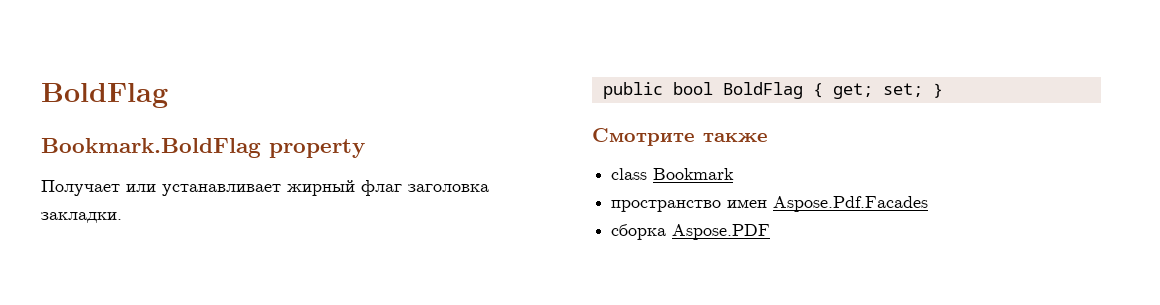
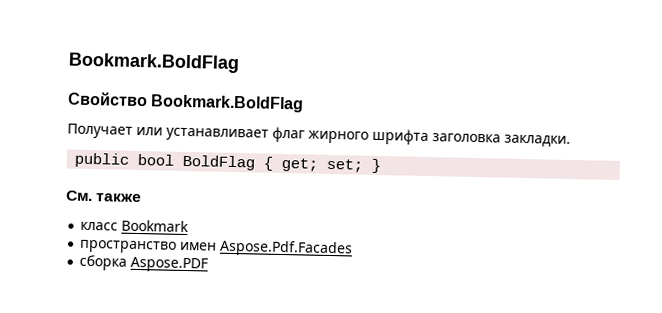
[41,83,168,108] [41,138,365,158] BoldFlag // Bookmark.BoldFlag property -> [68,52,240,74] [68,91,305,113] Bookmark.BoldFlag // Свойство Bookmark.BoldFlag
[287,180,402,196] жирный флаг -> [272,126,429,146] флаг жирного шрифта
[592,128,695,146] Смотрите -> [66,190,93,202] См.
[611,168,648,180] class -> [80,221,119,231] класс

